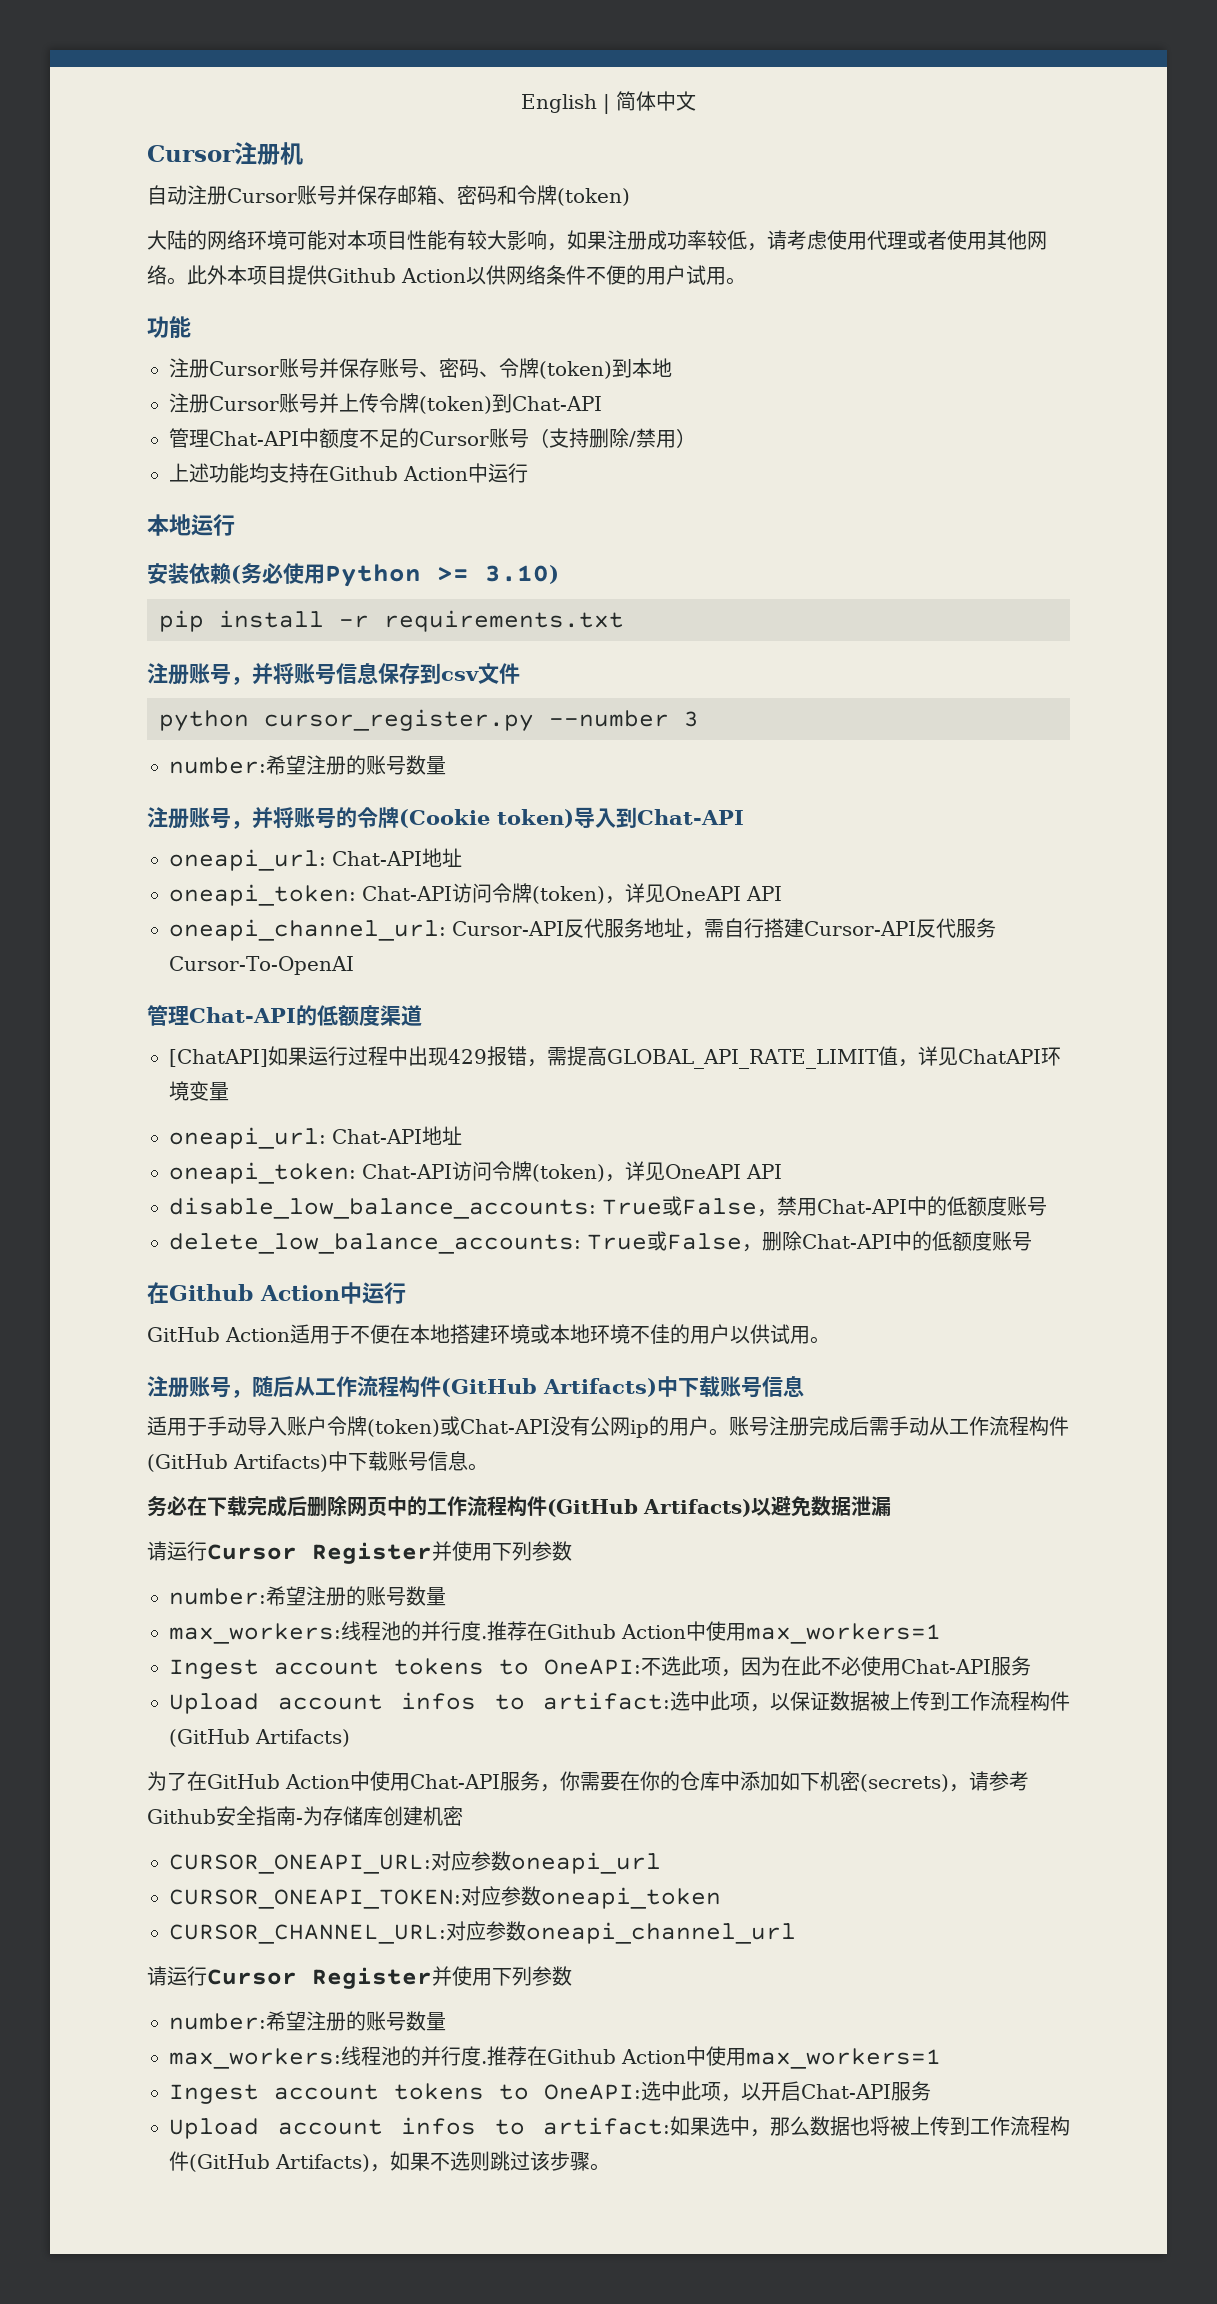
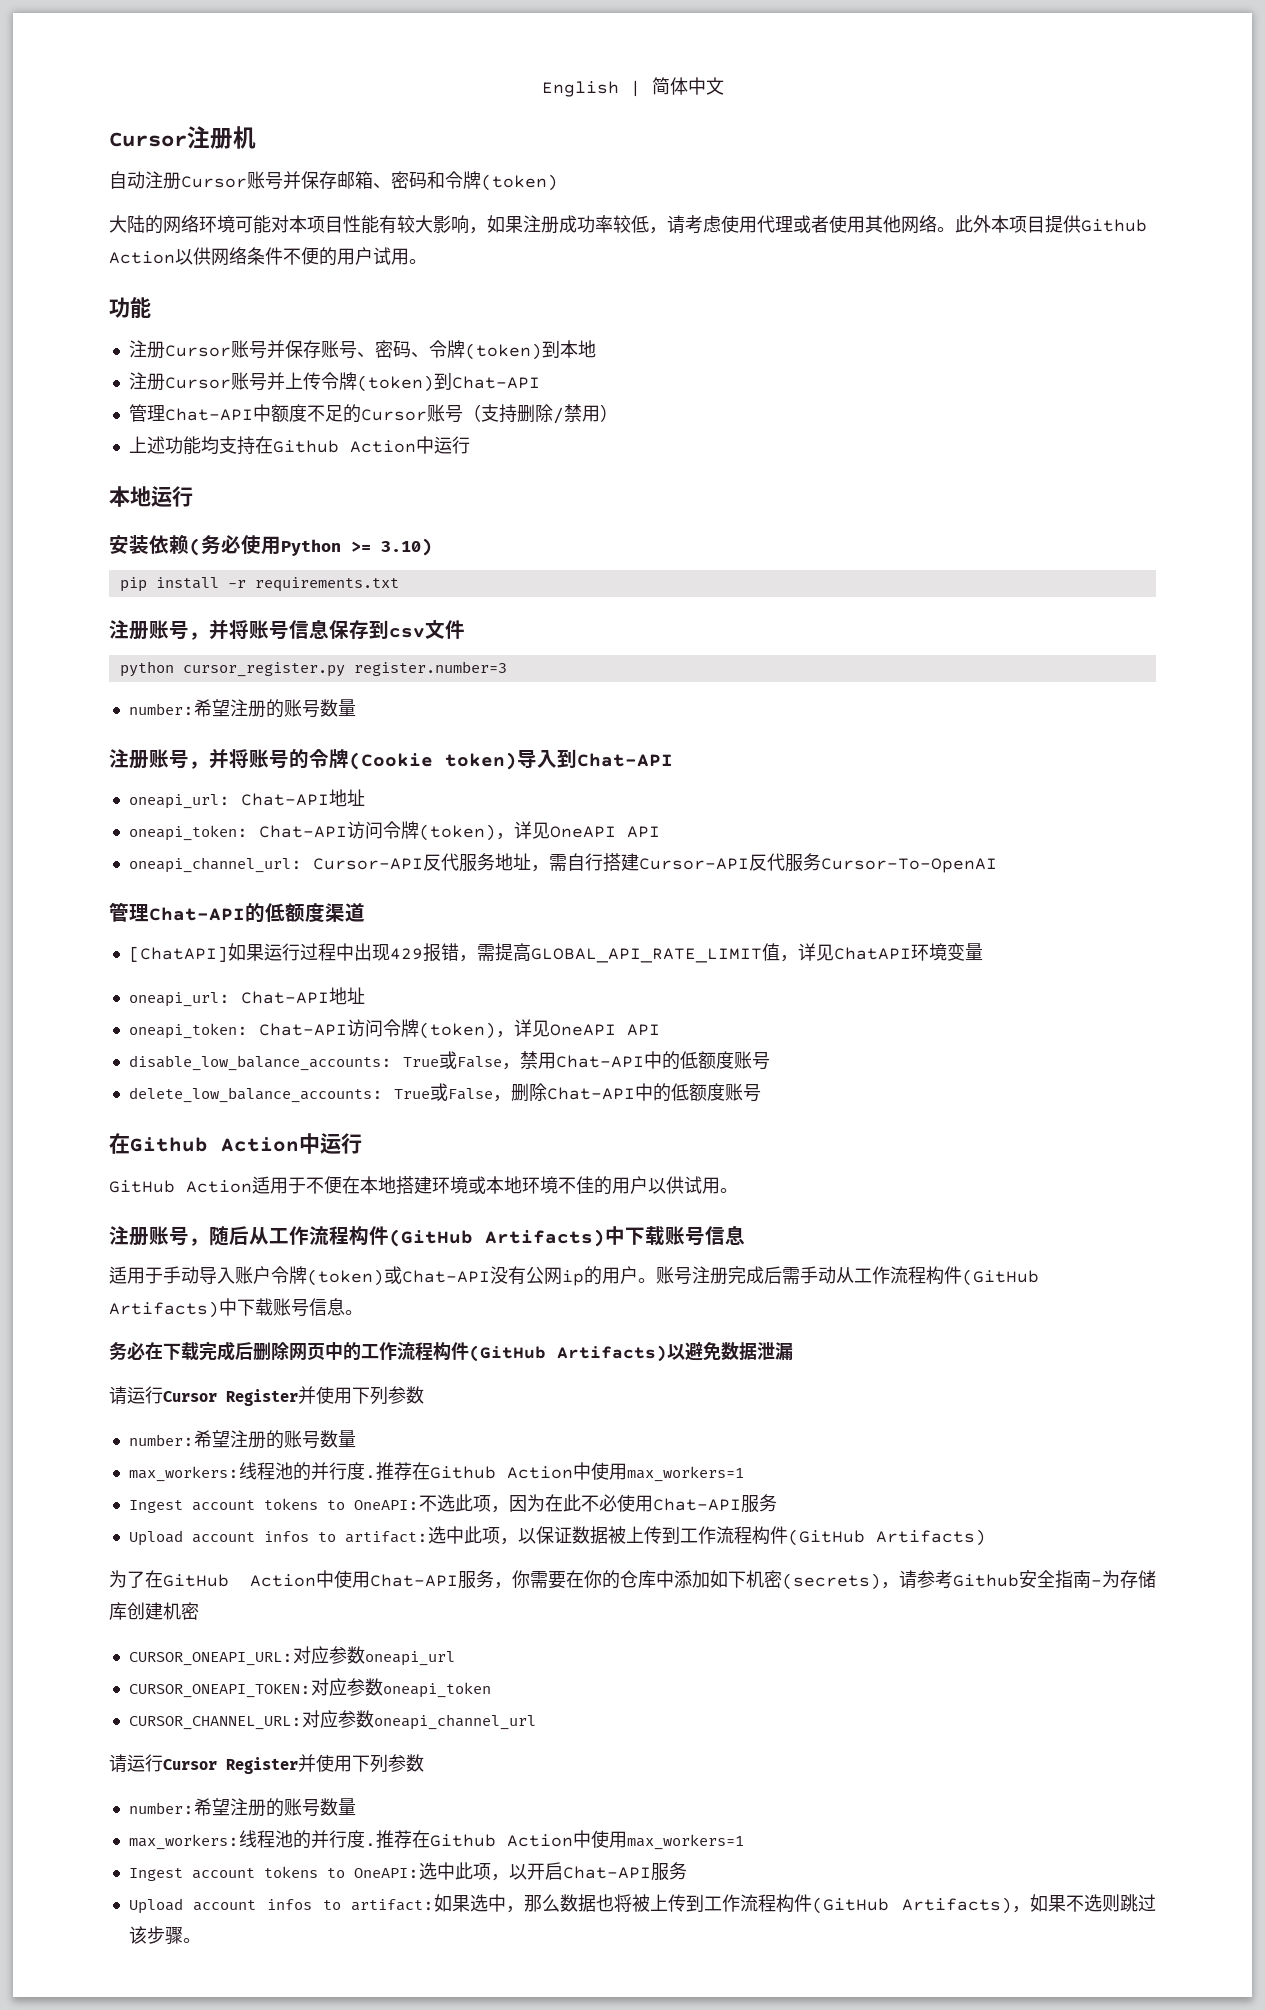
[549,710,699,727] --number 3 -> [353,661,507,676] register.number=3

